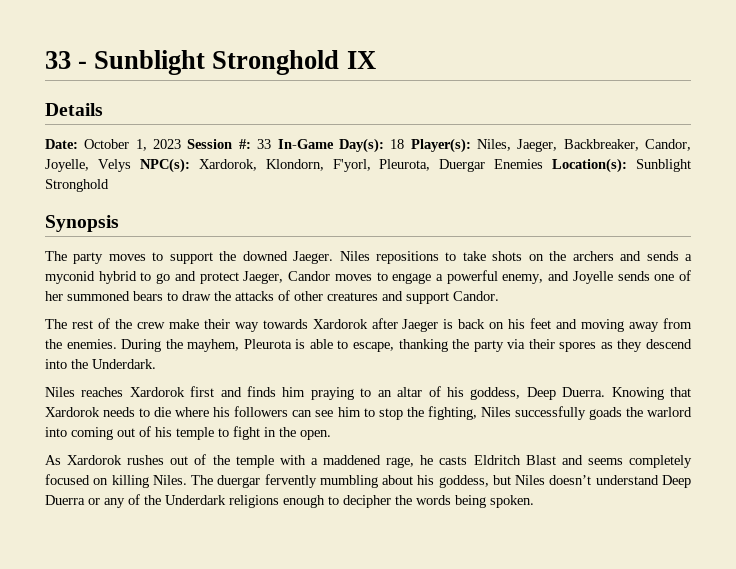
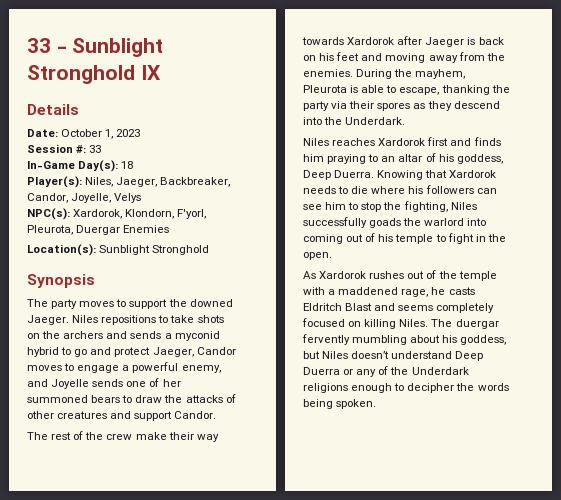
(182, 144) none -> (141, 133) //
(272, 144) none -> (102, 149) //
(405, 144) none -> (134, 165) //
(131, 165) none -> (142, 198) //
(544, 164) none -> (170, 229) //

